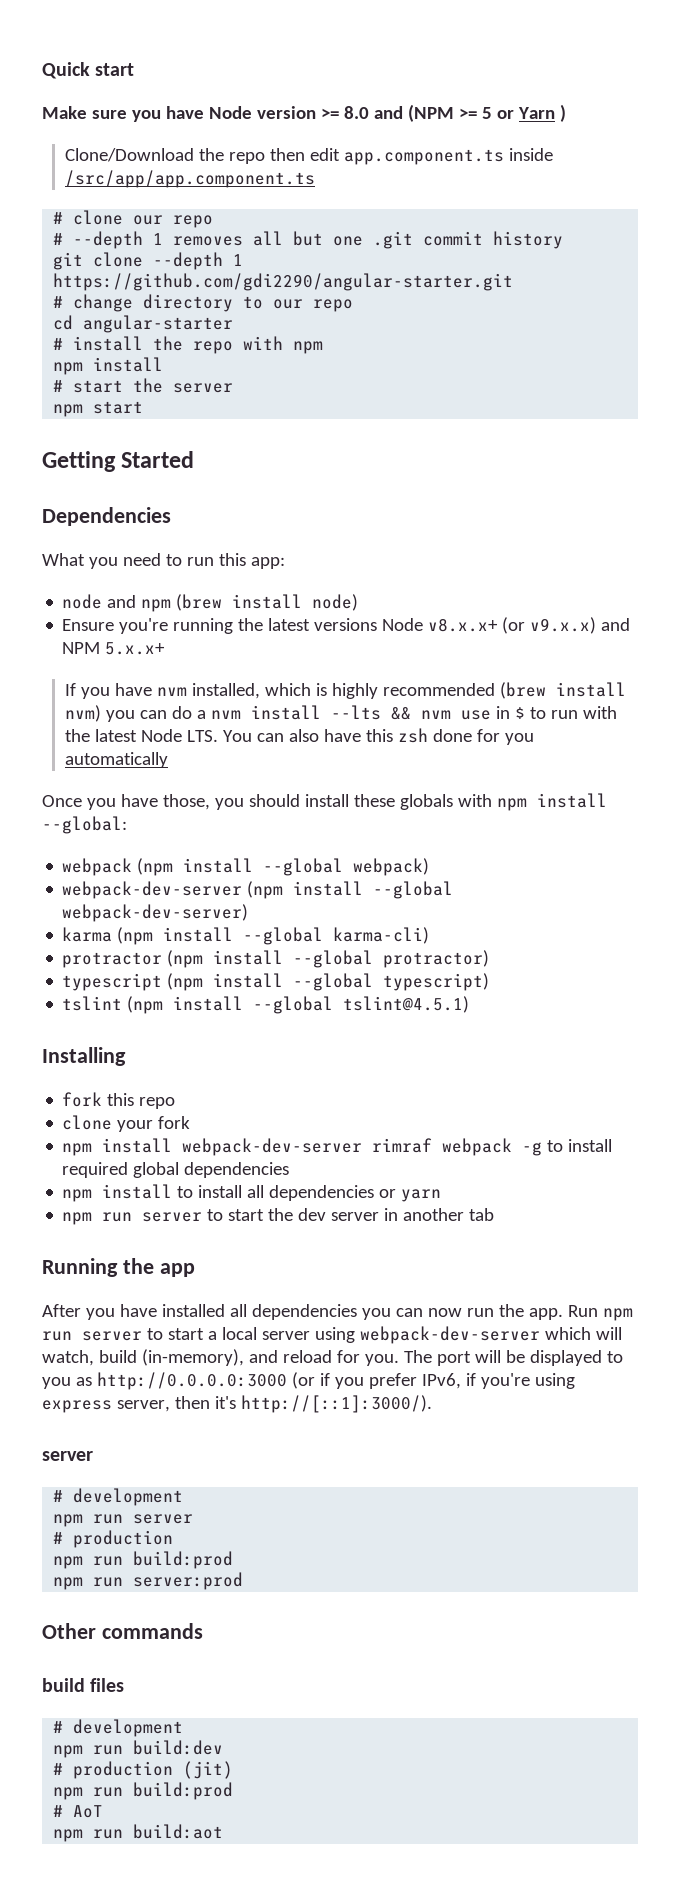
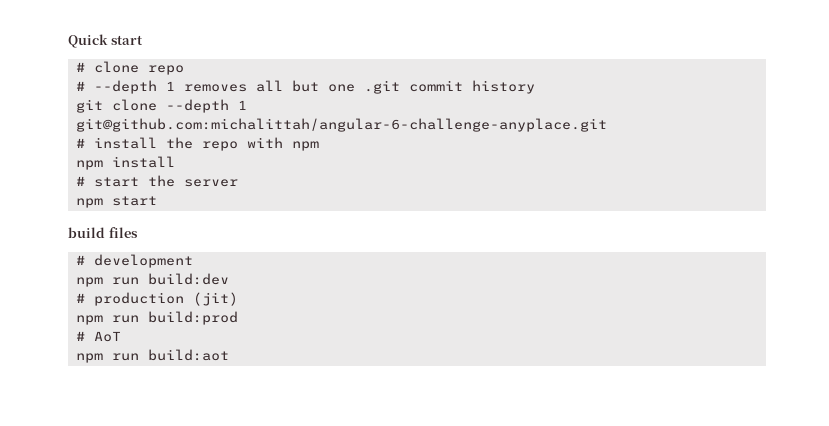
[42,104,566,122] [65,148,554,165] [65,170,316,188] // Make sure you have Node version >= 8.0 and (NPM >= 5 or Yarn ) // Clone/Download the repo then edit app.component.ts inside /src/app/app.component.ts -> (143, 40) none
[133,215,164,225] our -> (139, 67) none
[53,273,514,291] [53,294,354,312] [53,315,234,333] https://github.com/gdi2290/angular-starter.git // # change directory to our repo // cd angular-starter -> [75,118,607,132] git@github.com:michalittah/angular-6-challenge-anyplace.git
[42,451,195,472] [42,507,171,526] [42,553,285,569] [62,594,359,612] [62,617,631,634] [62,642,166,655] [65,682,627,699] [65,705,618,722] [65,728,535,745] [65,752,169,768] [42,793,607,811] [42,816,127,834] [62,858,430,876] [62,881,454,899] [62,904,249,922] [62,927,430,945] [62,950,490,968] [62,973,490,991] [62,996,470,1014] [42,1047,126,1066] [62,1092,176,1109] [62,1115,191,1132] [62,1138,613,1156] [62,1162,290,1178] [62,1184,442,1202] [62,1208,495,1225] [42,1258,195,1277] [42,1304,633,1321] [42,1326,622,1344] [42,1349,623,1366] [42,1372,575,1390] [42,1395,432,1413] [42,1451,93,1461] [53,1488,184,1506] [53,1514,194,1527] [53,1530,174,1548] [53,1551,234,1569] [53,1572,244,1590] [42,1623,203,1639] // Getting Started // Dependencies // What you need to run this app: // node and npm (brew install node) // Ensure you're running the latest versions Node v8.x.x+ (or v9.x.x) and NPM 5.x.x+ // If you have nvm installed, which is highly recommended (brew install nvm) you can do a nvm install --lts && nvm use in $ to run with the latest Node LTS. You can also have this zsh done for you automatically // Once you have those, you should install these globals with npm install --global: // webpack (npm install --global webpack) // webpack-dev-server (npm install --global webpack-dev-server) // karma (npm install --global karma-cli) // protractor (npm install --global protractor) // typescript (npm install --global typescript) // tslint (npm install --global tslint@4.5.1) // Installing // fork this repo // clone your fork // npm install webpack-dev-server rimraf webpack -g to install required global dependencies // npm install to install all dependencies or yarn // npm run server to start the dev server in another tab // Running the app // After you have installed all dependencies you can now run the app. Run npm run server to start a local server using webpack-dev-server which will watch, build (in-memory), and reload for you. The port will be displayed to you as http://0.0.0.0:3000 (or if you prefer IPv6, if you're using express server, then it's http://[::1]:3000/). // server // # development // npm run server // # production // npm run build:prod // npm run server:prod // Other commands -> (157, 201) none

